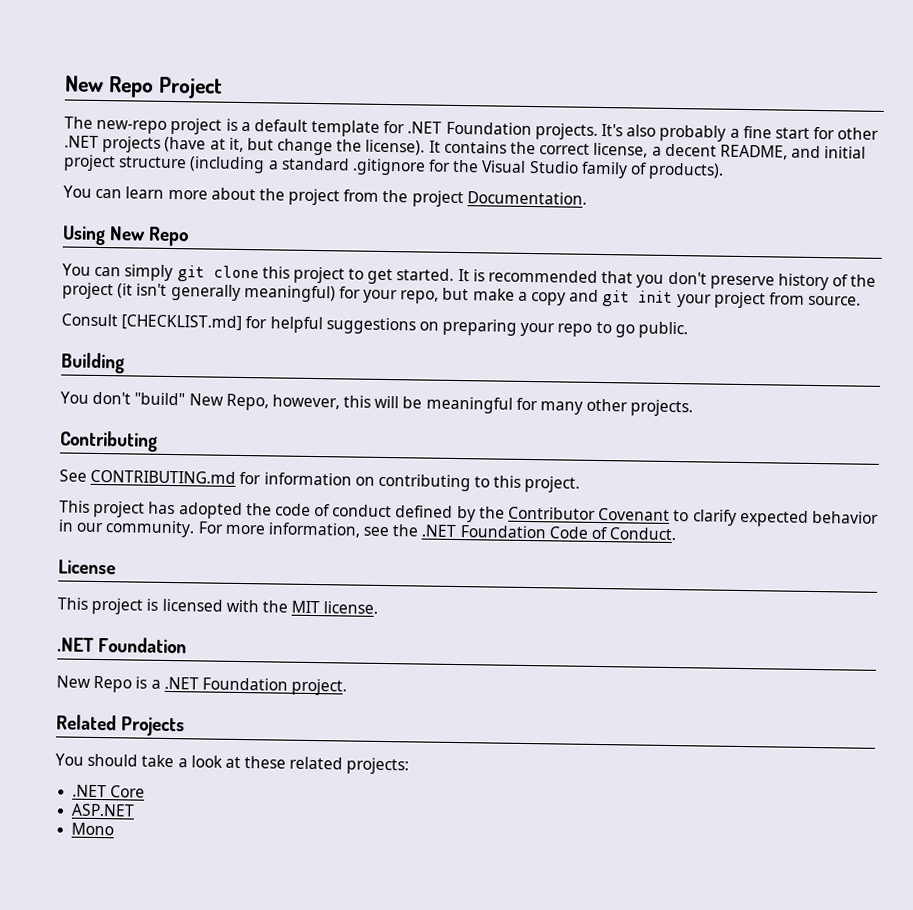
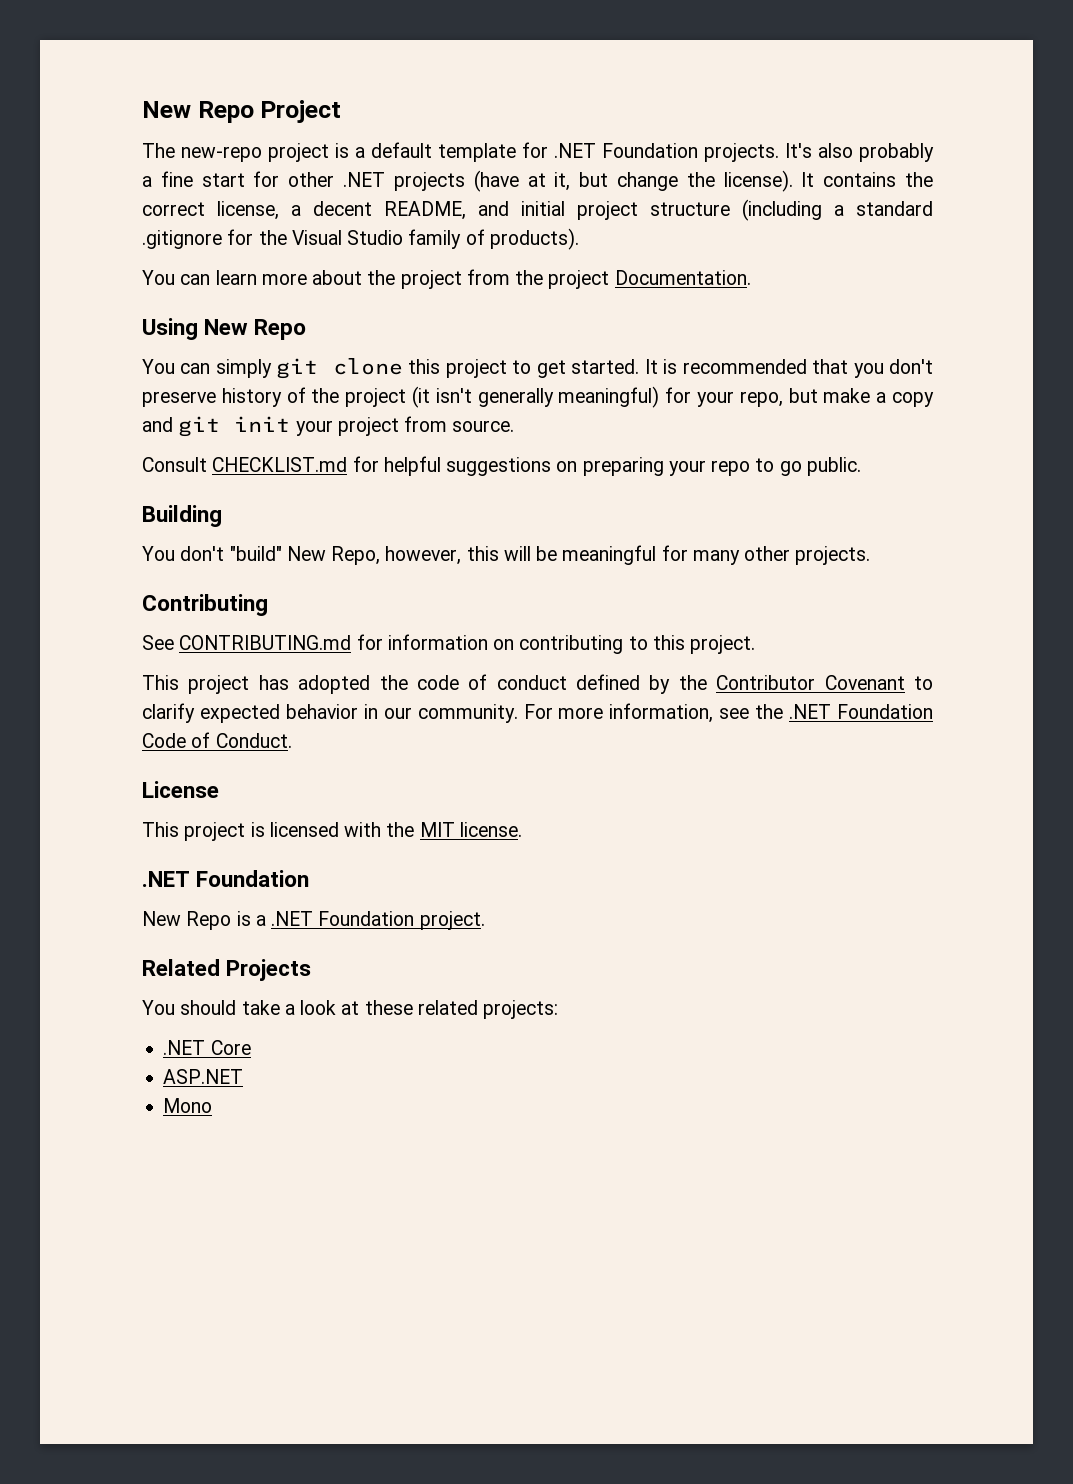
[121,314,243,332] [CHECKLIST.md] -> [212,457,348,472] CHECKLIST.md

